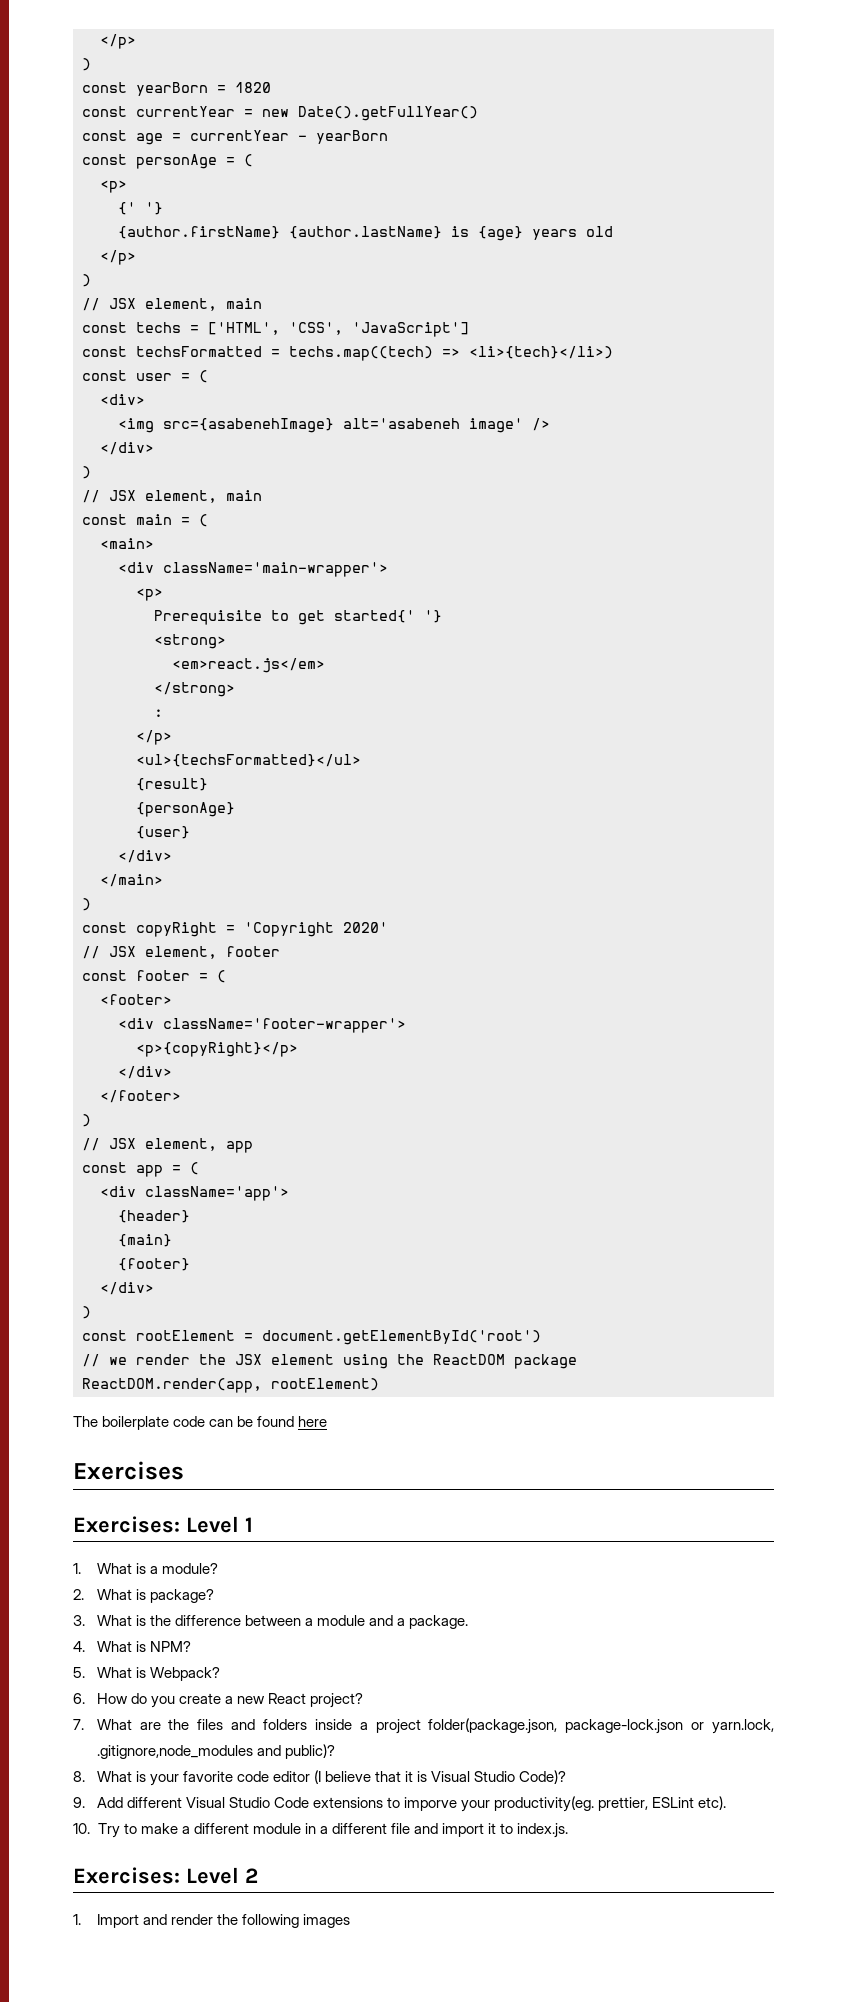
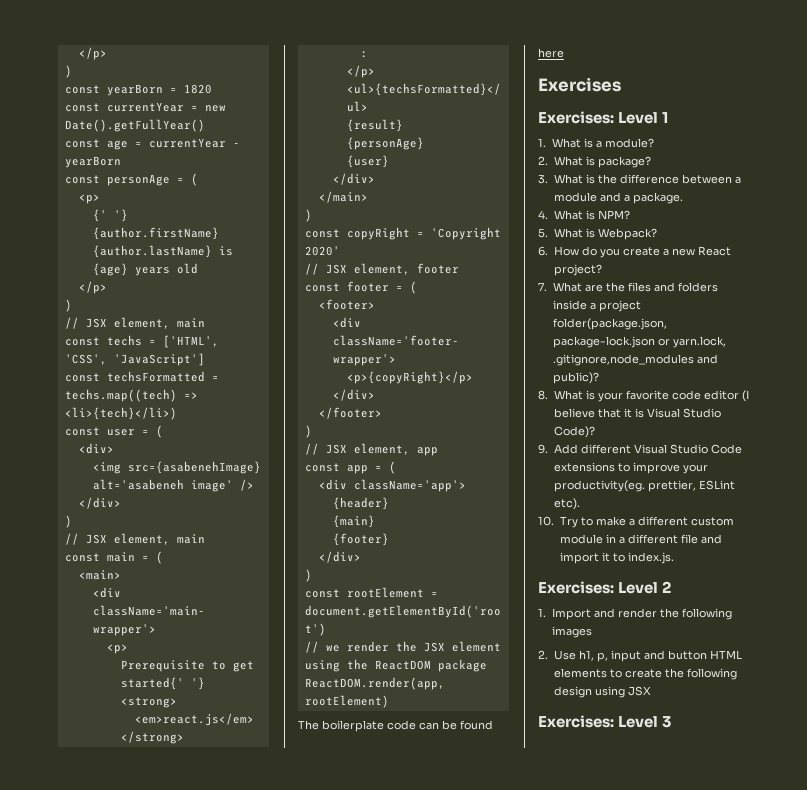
[404,1797,458,1811] imporve -> [632,462,680,474] improve
(249, 1828) none -> [690,517,734,526] custom
(350, 1921) none -> [538,650,742,662] [553,668,737,680] [553,686,651,698] [538,715,672,728] // 2. Use h1, p, input and button HTML elements to create the following design using JSX // Exercises: Level 3

